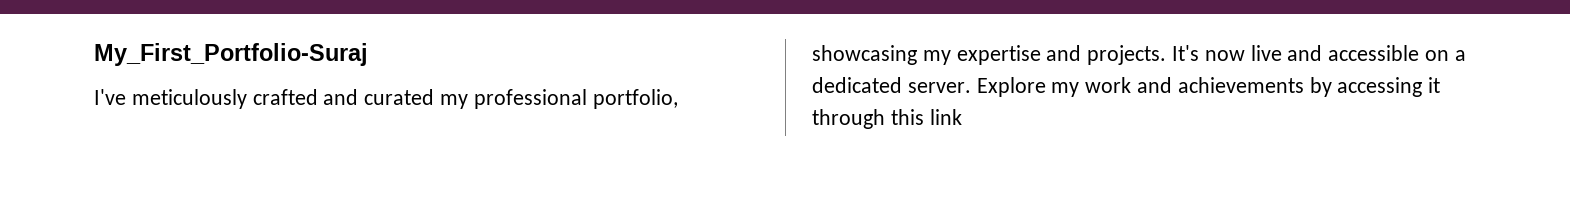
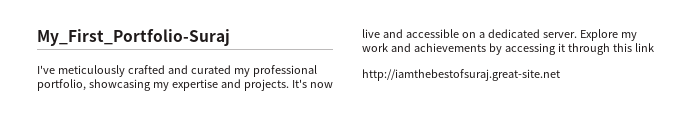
(962, 117) none -> [362,69,560,81] // http://iamthebestofsuraj.great-site.net

